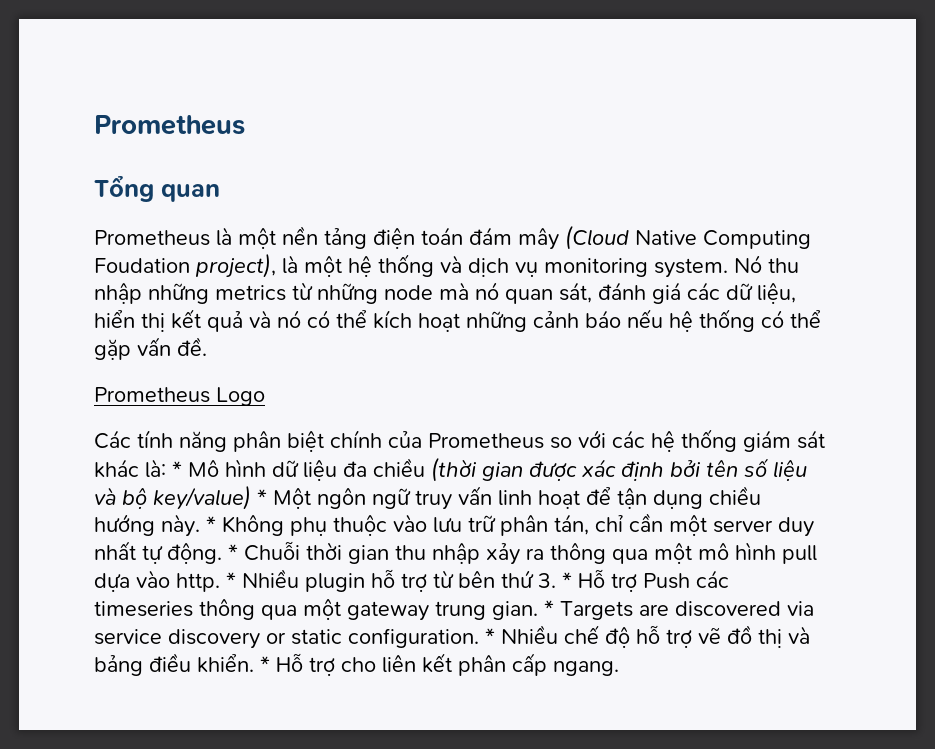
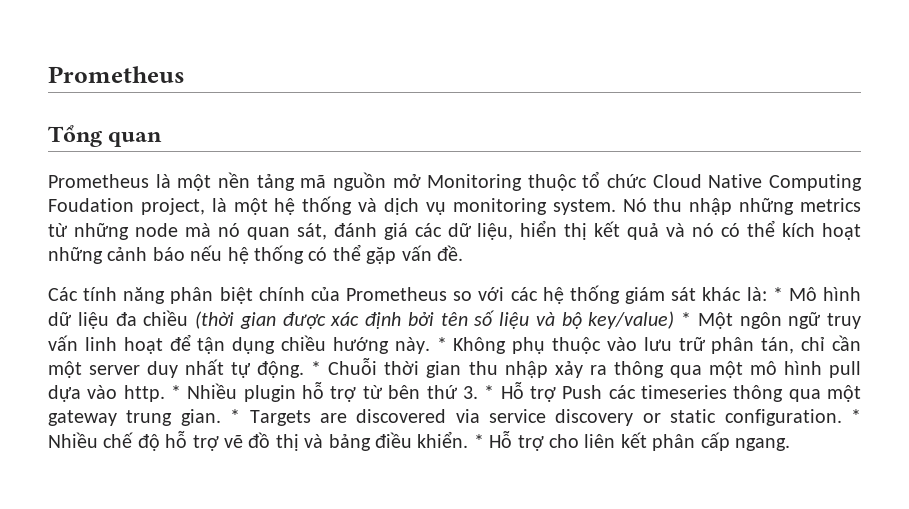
[373,225,629,250] điện toán đám mây (Cloud -> [300,171,702,191] mã nguồn mở Monitoring thuộc tổ chức Cloud
[195,253,276,278] project), -> [140,198,205,215] project,
[94,387,265,406] // Prometheus Logo -> (463, 253) none

